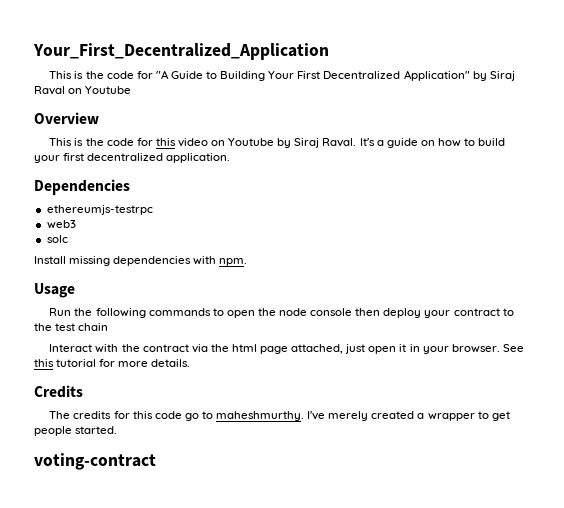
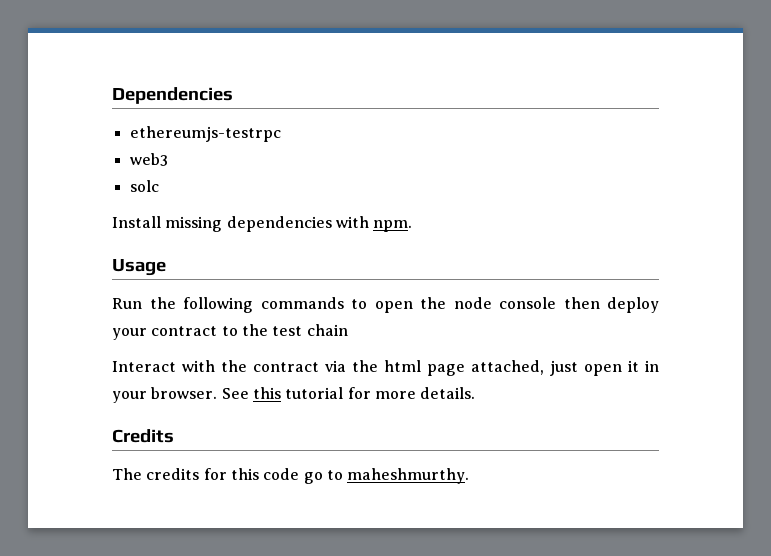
[33,43,329,60] [49,70,515,81] [34,86,132,95] [34,112,99,124] [49,138,506,148] [34,153,231,163] Your_First_Decentralized_Application // This is the code for "A Guide to Building Your First Decentralized Application" by Siraj Raval on Youtube // Overview // This is the code for this video on Youtube by Siraj Raval. It's a guide on how to build your first decentralized application. // -> (112, 95) none
[307,411,510,421] [34,426,118,436] [34,453,156,470] I've merely created a wrapper to get people started. // voting-contract -> (470, 476) none

